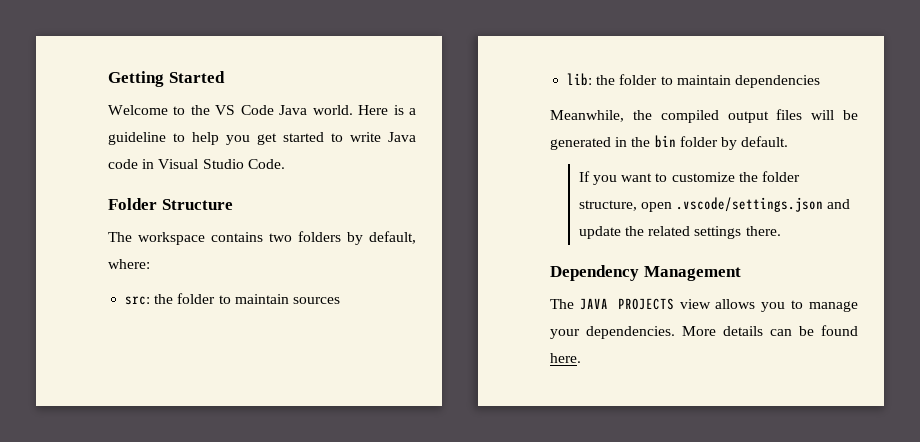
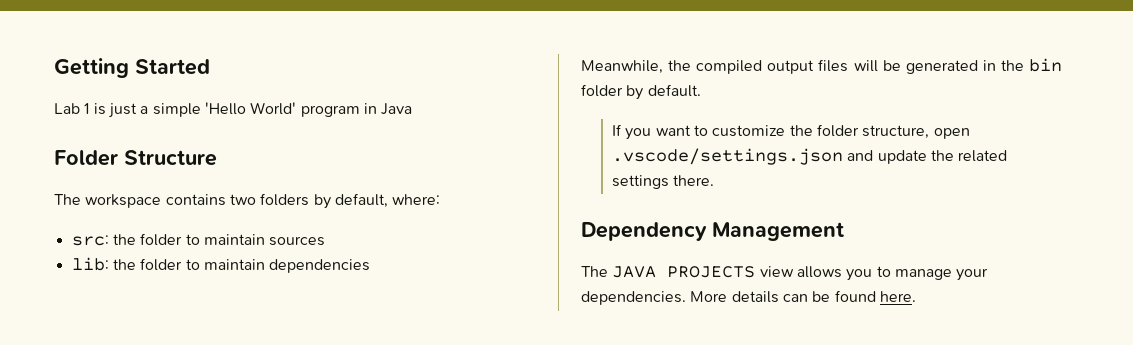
[108,105,417,115] [108,132,416,145] [108,159,285,169] Welcome to the VS Code Java world. Here is a guideline to help you get started to write Java code in Visual Studio Code. -> [54,102,413,118] Lab 1 is just a simple 'Hello World' program in Java

